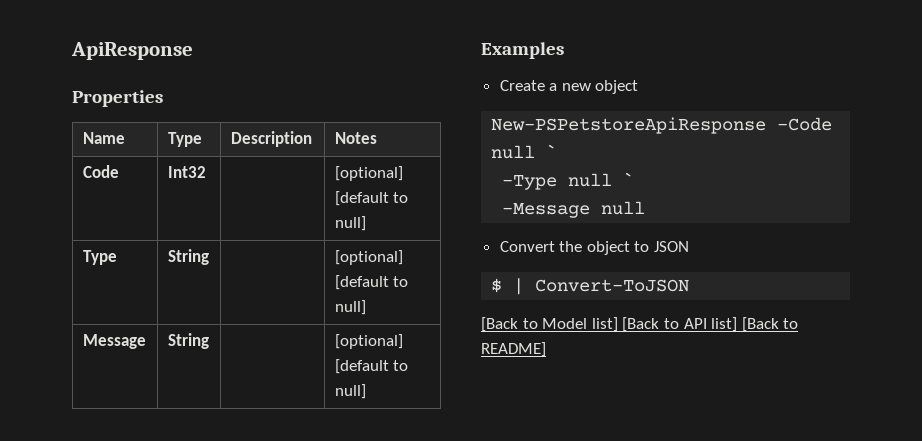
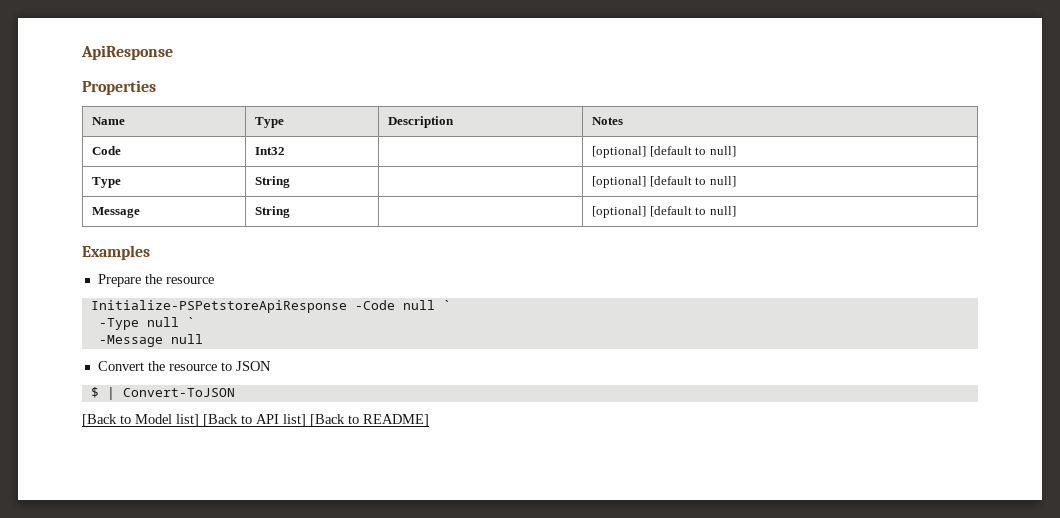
[499,80,639,94] [491,117,767,134] Create a new object // New-PSPetstoreApiResponse -> [97,274,214,287] [90,300,347,313] Prepare the resource // Initialize-PSPetstoreApiResponse
[586,241,630,255] object -> [168,364,217,371] resource

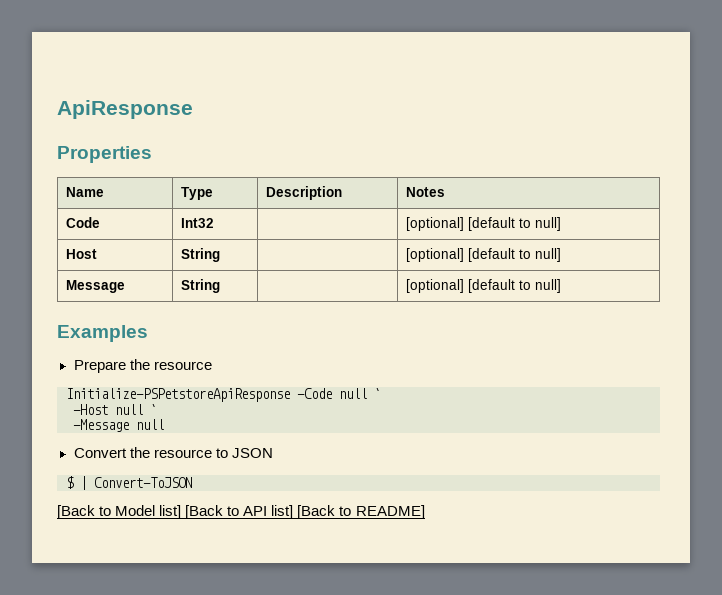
[92,177,122,188] Type -> [65,249,97,259] Host
[98,318,139,330] -Type -> [73,404,108,415] -Host

